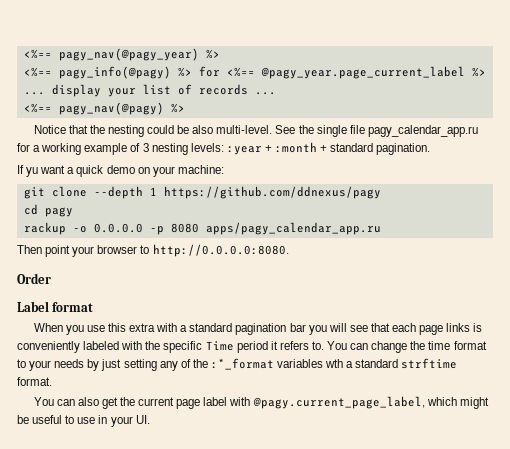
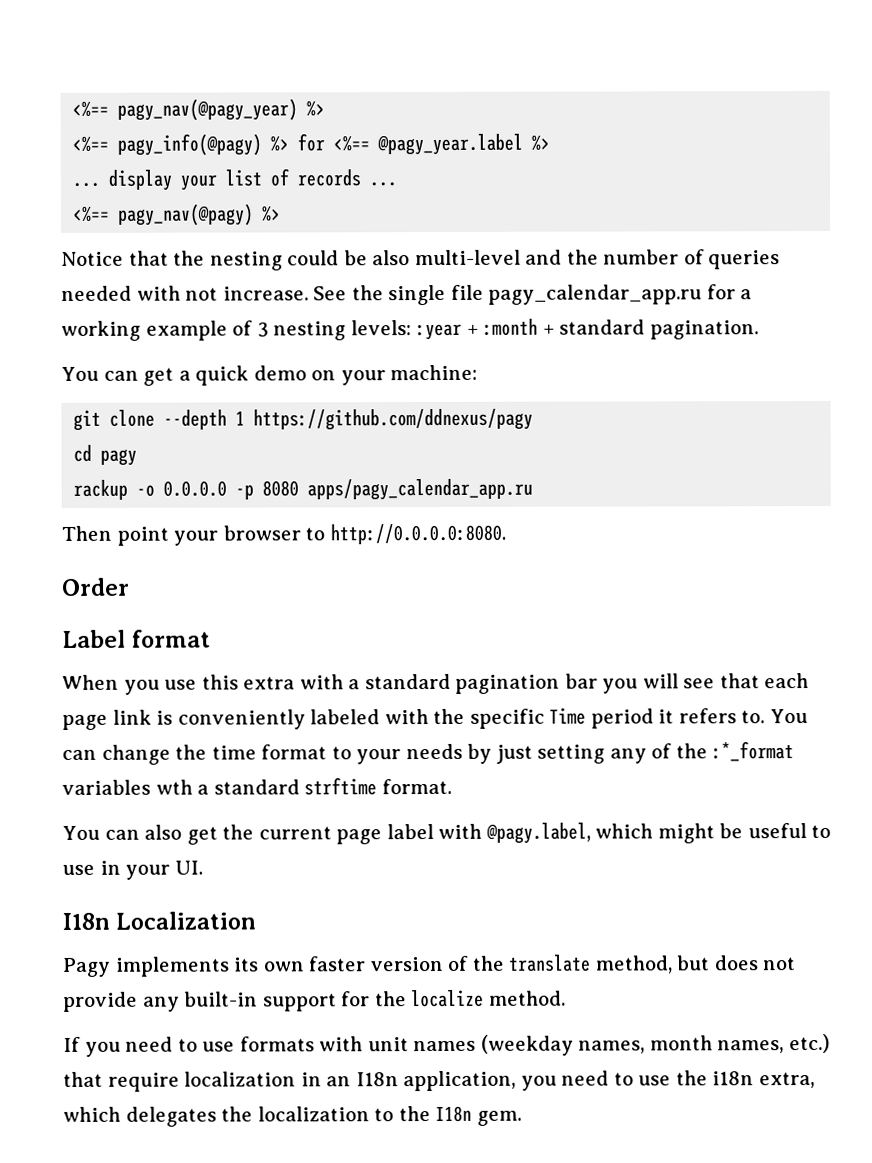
[260,66,465,79] @pagy_year.page_current_label -> [377,133,524,156] @pagy_year.label
[216,125,273,134] multi-level. -> [414,249,781,270] [61,285,309,301] multi-level and the number of queries needed with not increase.
[17,165,66,177] If yu want -> [61,366,175,386] You can get
[446,323,471,332] links -> [112,709,152,725] link
[252,396,425,409] @pagy.current_page_label, -> [485,822,591,844] @pagy.label,
(150, 419) none -> [62,911,257,930] [62,954,797,977] [63,989,566,1012] [63,1033,830,1057] [63,1070,815,1092] [63,1105,522,1127] // I18n Localization // Pagy implements its own faster version of the translate method, but does not provide any built-in support for the localize method. // If you need to use formats with unit names (weekday names, month names, etc.) that require localization in an I18n application, you need to use the i18n extra, which delegates the localization to the I18n gem.

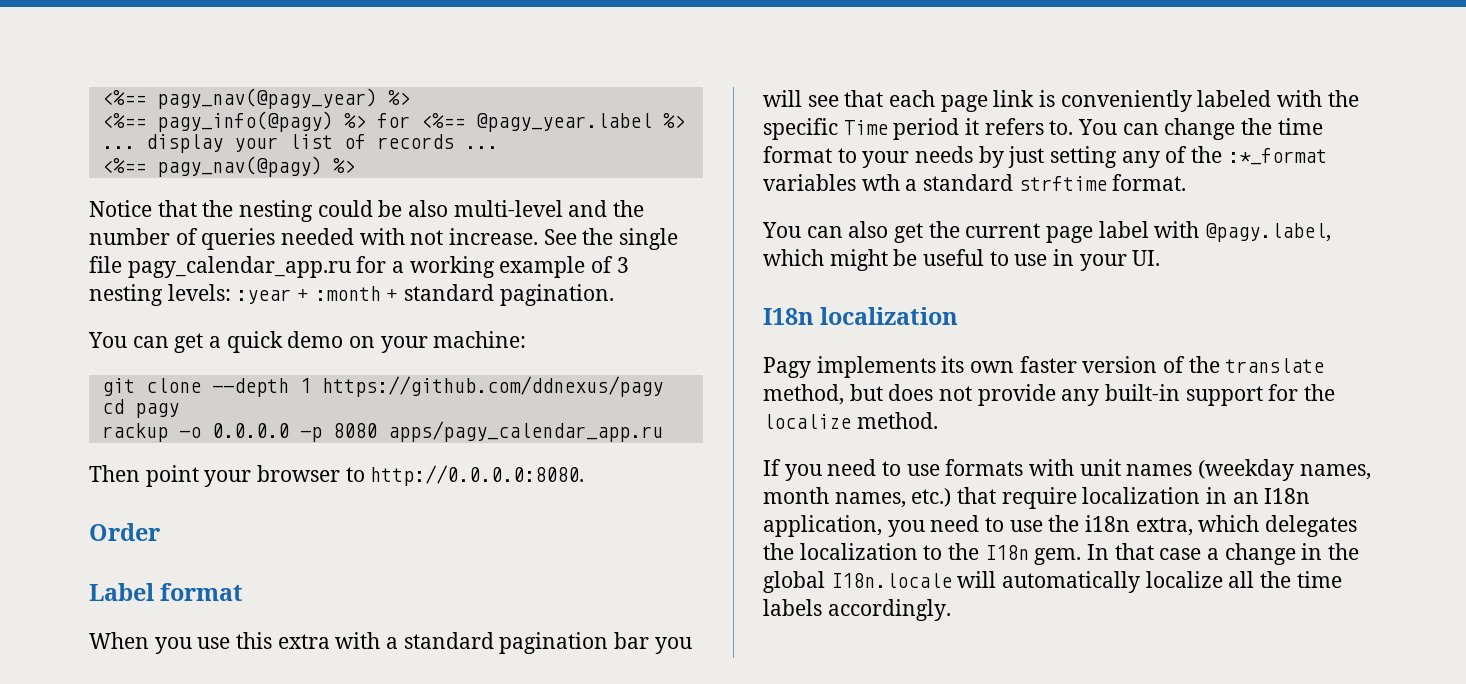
[115,911,257,930] Localization -> [820,307,959,325] localization
(522, 1118) none -> [1087,543,1360,565] [763,571,1342,593] [763,599,951,621] In that case a change in the global I18n.locale will automatically localize all the time labels accordingly.

